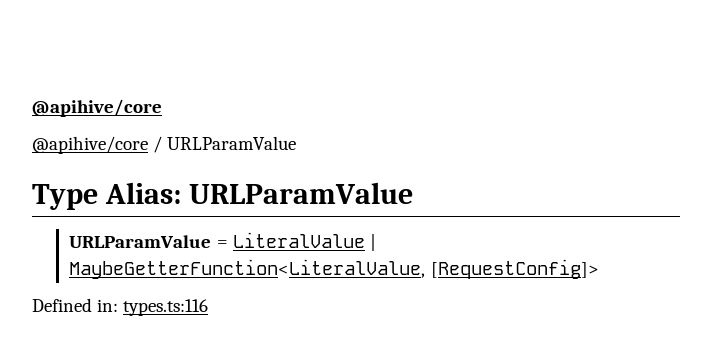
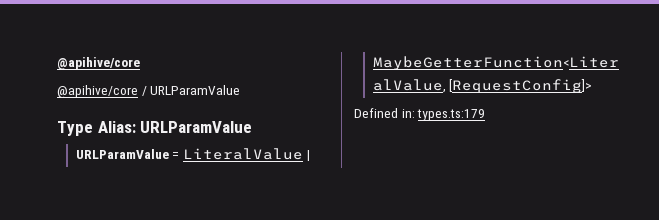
[123,299,209,316] types.ts:116 -> [417,109,486,121] types.ts:179

